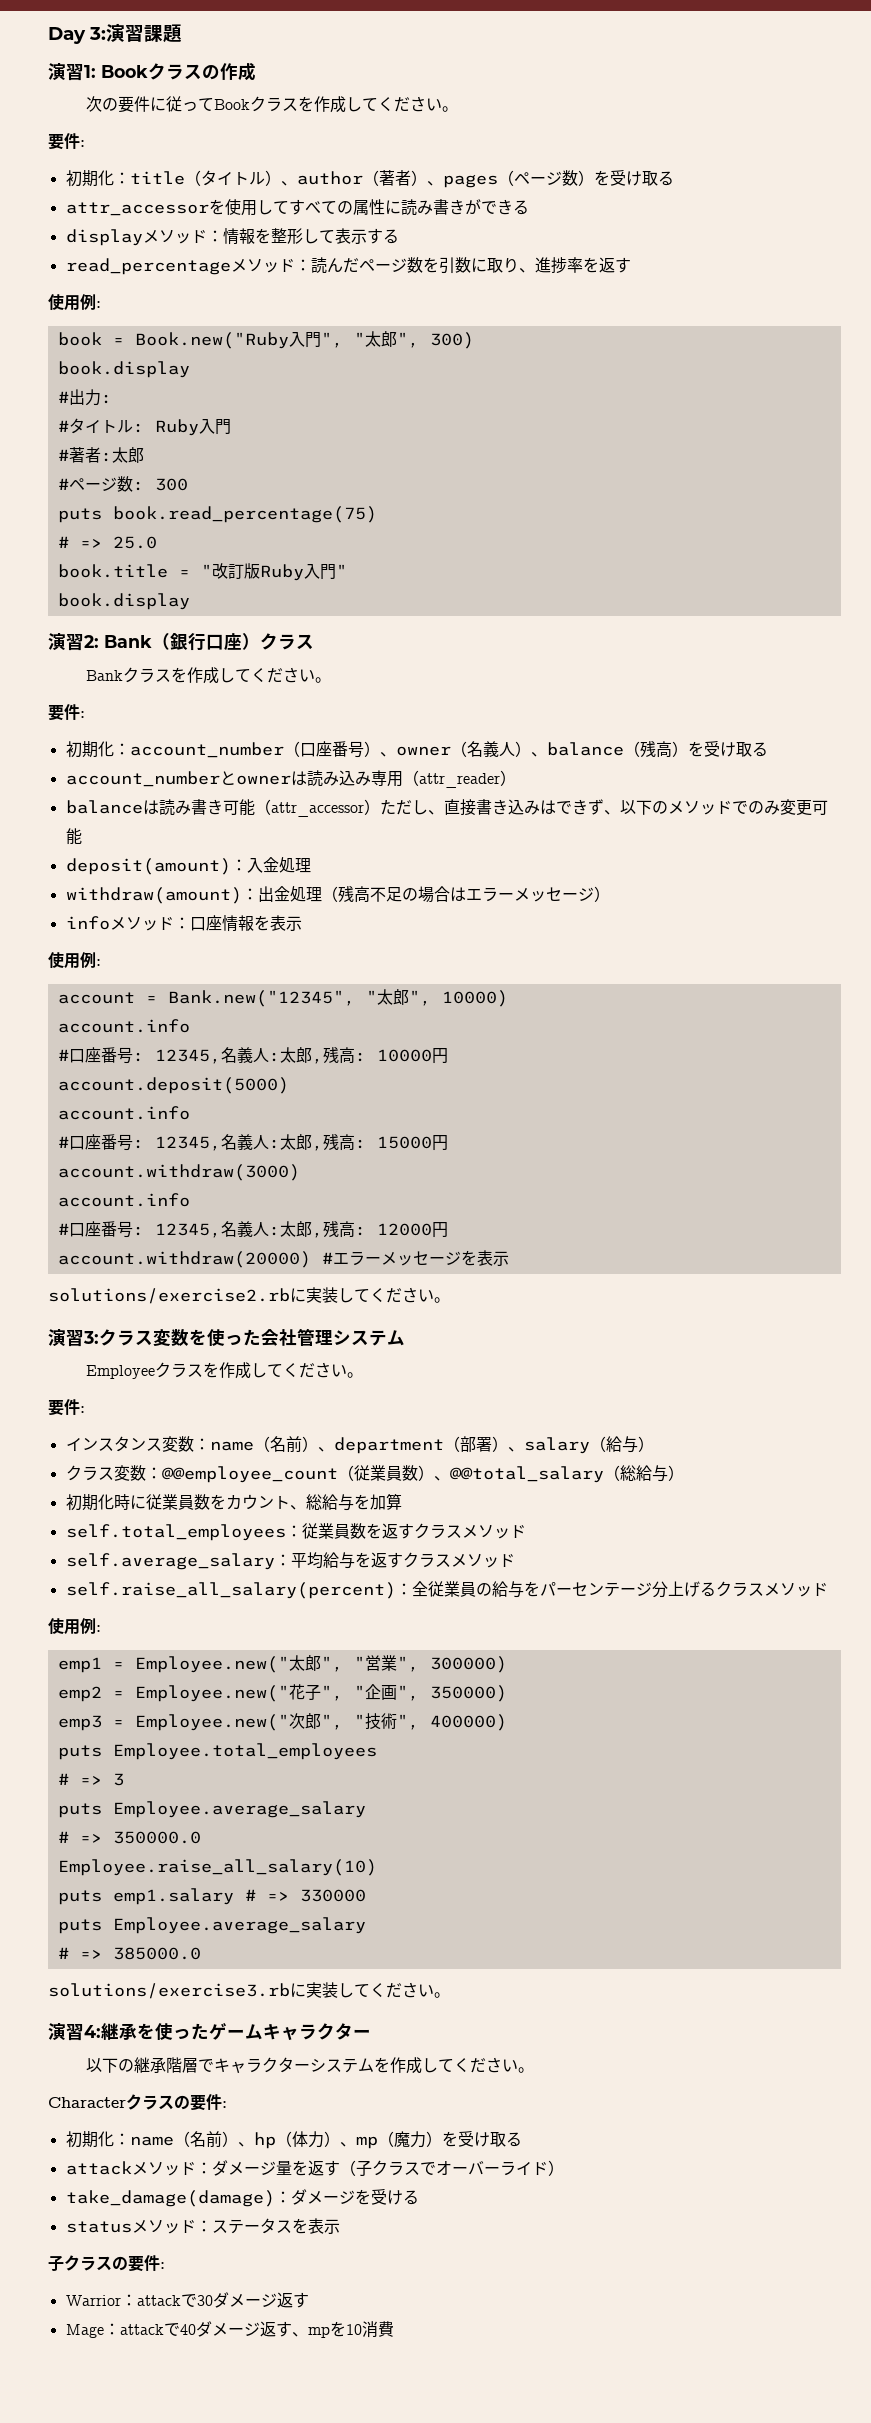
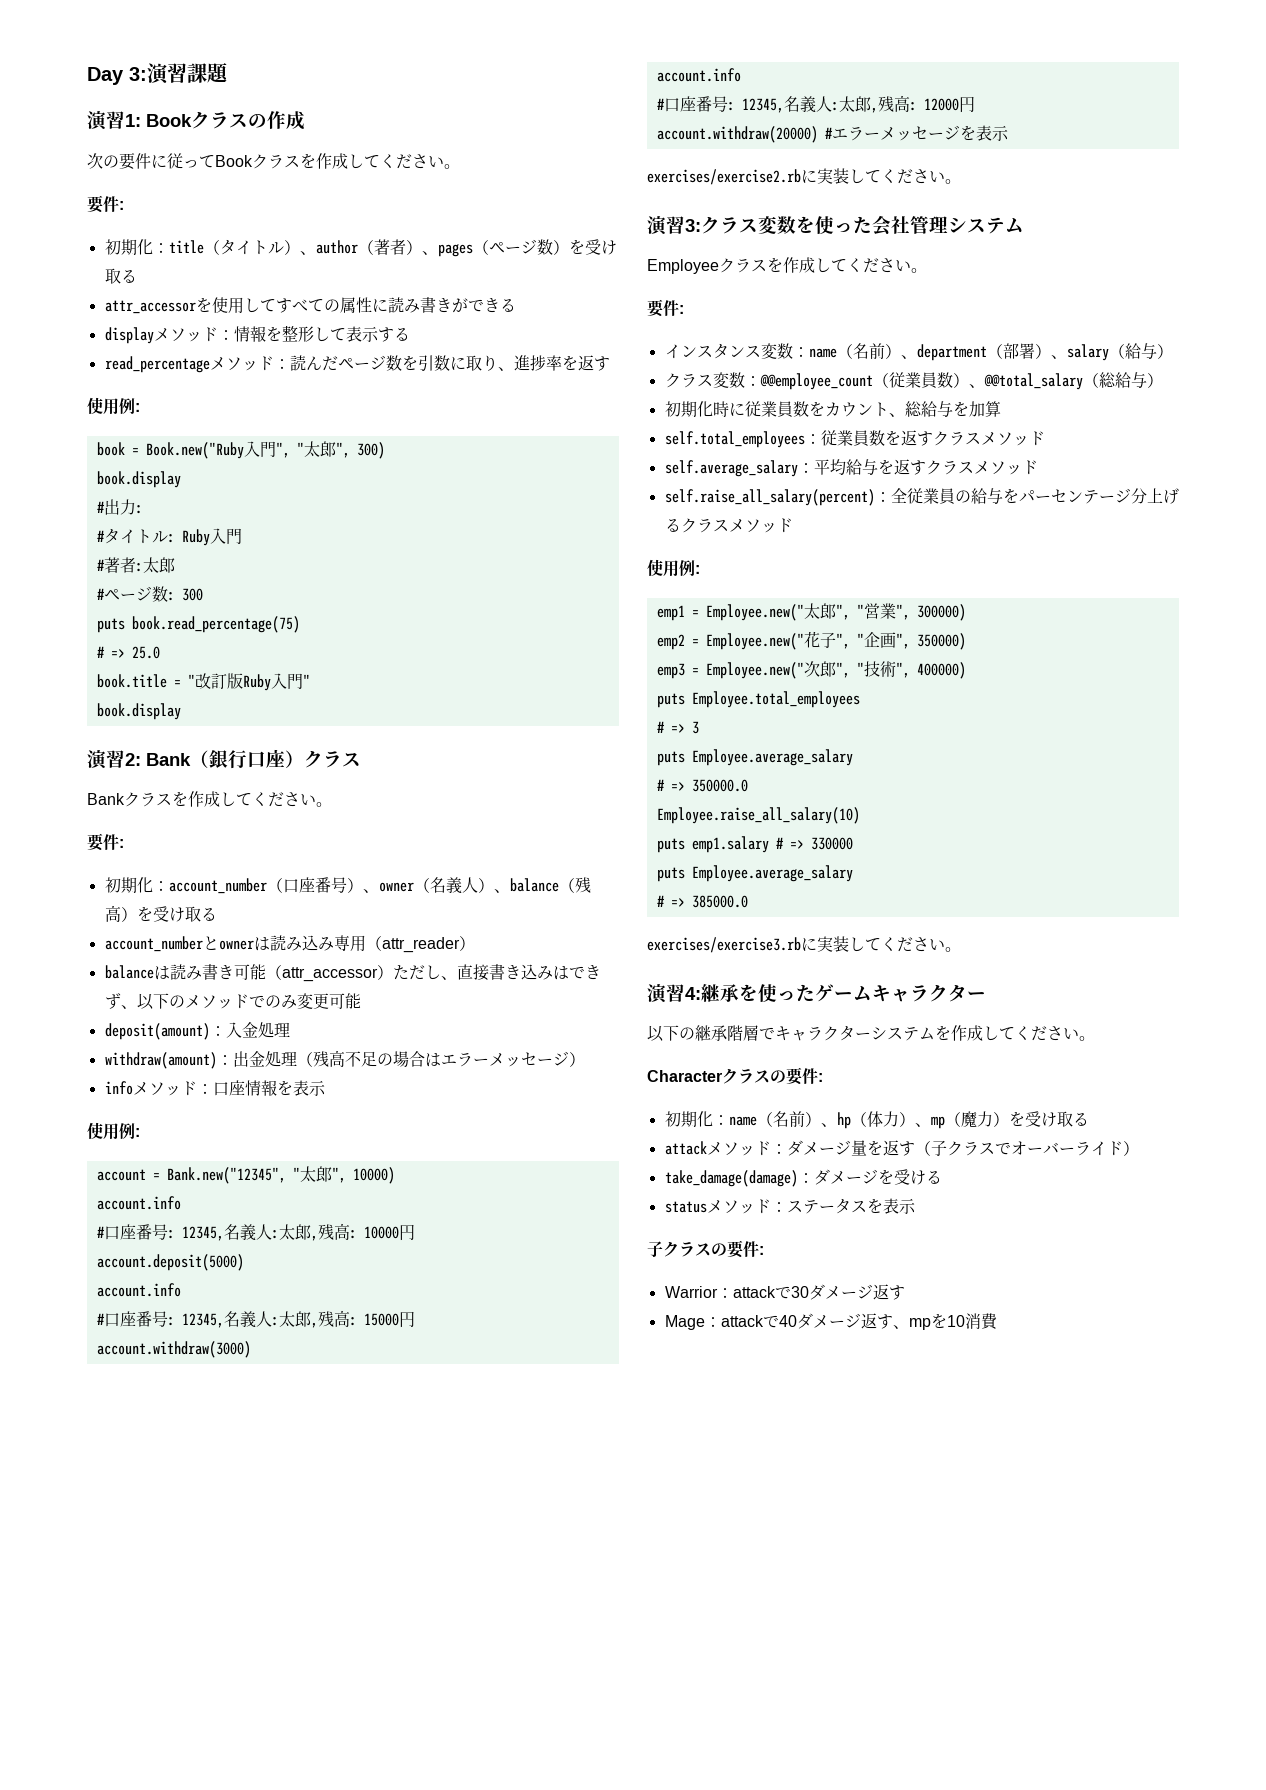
[48,1288,290,1304] solutions/exercise2.rb -> [647,169,801,185] exercises/exercise2.rb
[48,1983,290,1999] solutions/exercise3.rb -> [647,937,801,953] exercises/exercise3.rb

